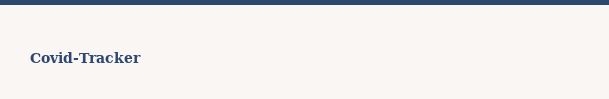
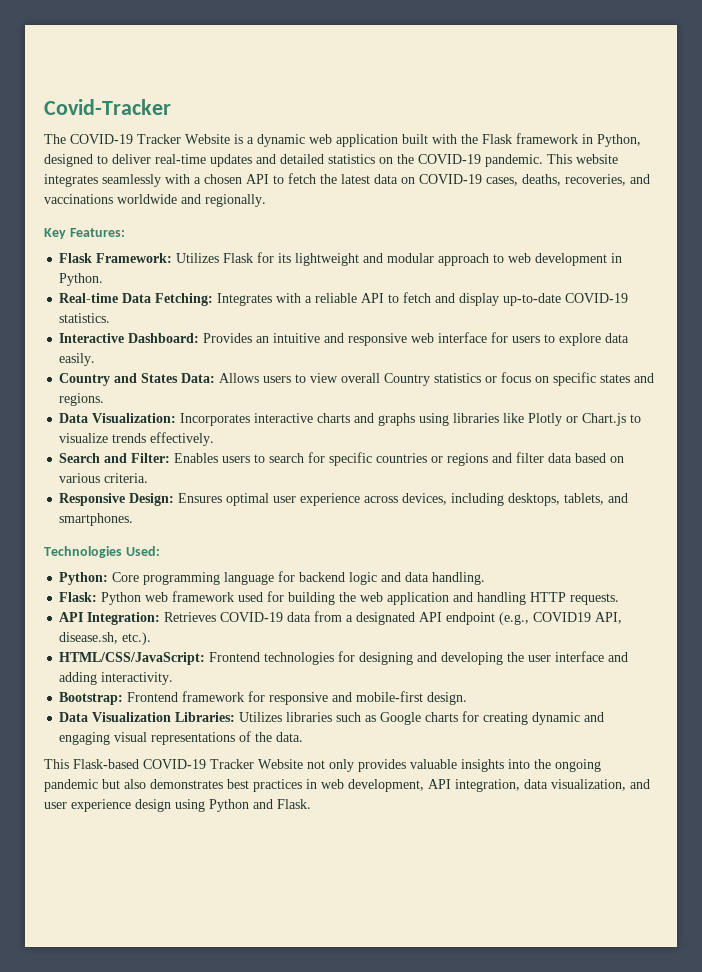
(141, 57) none -> [44,133,641,147] [44,154,618,167] [44,173,650,187] [44,194,266,207] [44,228,125,239] [59,252,623,266] [59,273,104,286] [59,292,629,306] [59,313,111,323] [59,332,630,346] [59,353,96,366] [59,372,655,386] [59,393,105,406] [59,413,642,426] [59,432,215,446] [59,452,625,466] [59,473,149,483] [59,493,629,506] [59,513,134,526] [44,546,160,558] [59,571,486,585] [59,591,620,605] [59,611,623,625] [59,632,152,645] [59,651,629,665] [59,672,174,685] [59,691,468,705] [59,711,605,725] [59,731,304,745] [44,759,601,772] [44,779,650,792] [44,799,311,812] // The COVID-19 Tracker Website is a dynamic web application built with the Flask framework in Python, designed to deliver real-time updates and detailed statistics on the COVID-19 pandemic. This website integrates seamlessly with a chosen API to fetch the latest data on COVID-19 cases, deaths, recoveries, and vaccinations worldwide and regionally. // Key Features: // Flask Framework: Utilizes Flask for its lightweight and modular approach to web development in Python. // Real-time Data Fetching: Integrates with a reliable API to fetch and display up-to-date COVID-19 statistics. // Interactive Dashboard: Provides an intuitive and responsive web interface for users to explore data easily. // Country and States Data: Allows users to view overall Country statistics or focus on specific states and regions. // Data Visualization: Incorporates interactive charts and graphs using libraries like Plotly or Chart.js to visualize trends effectively. // Search and Filter: Enables users to search for specific countries or regions and filter data based on various criteria. // Responsive Design: Ensures optimal user experience across devices, including desktops, tablets, and smartphones. // Technologies Used: // Python: Core programming language for backend logic and data handling. // Flask: Python web framework used for building the web application and handling HTTP requests. // API Integration: Retrieves COVID-19 data from a designated API endpoint (e.g., COVID19 API, disease.sh, etc.). // HTML/CSS/JavaScript: Frontend technologies for designing and developing the user interface and adding interactivity. // Bootstrap: Frontend framework for responsive and mobile-first design. // Data Visualization Libraries: Utilizes libraries such as Google charts for creating dynamic and engaging visual representations of the data. // This Flask-based COVID-19 Tracker Website not only provides valuable insights into the ongoing pandemic but also demonstrates best practices in web development, API integration, data visualization, and user experience design using Python and Flask.

